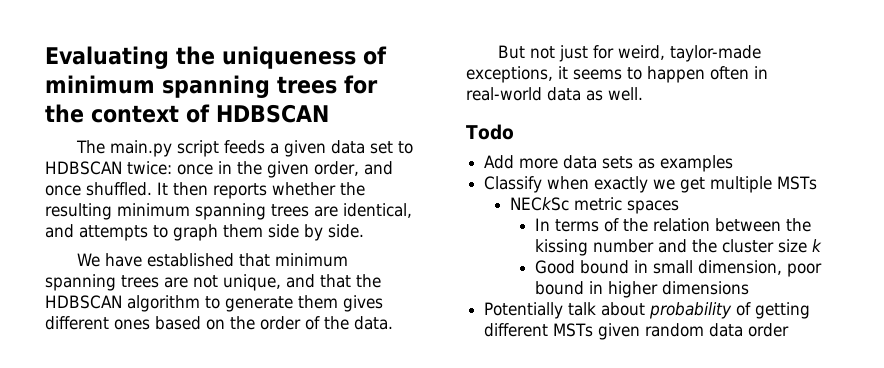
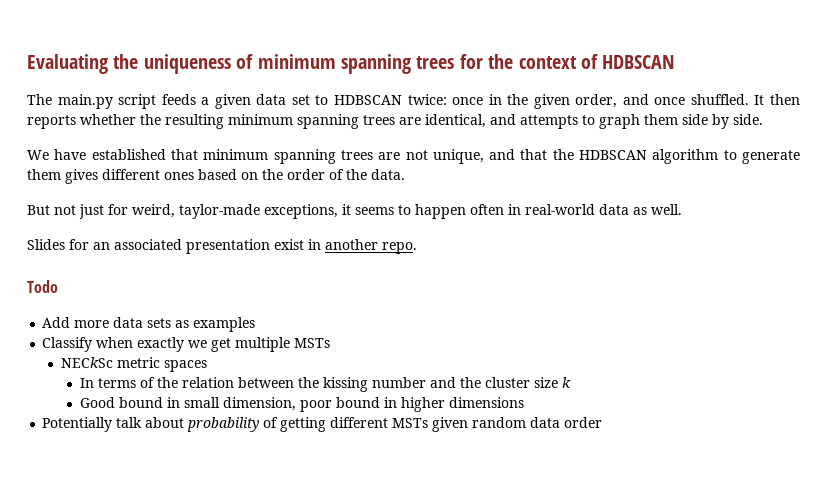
(643, 94) none -> [27,239,417,254] // Slides for an associated presentation exist in another repo.

